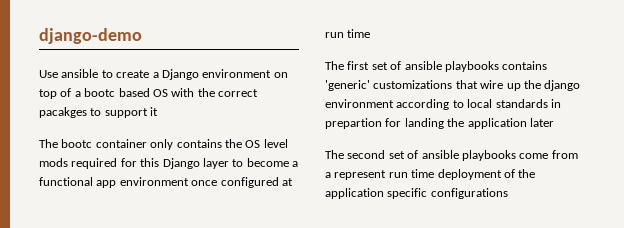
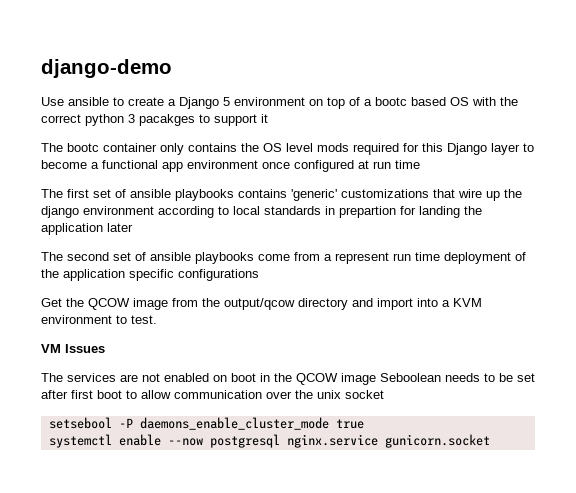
(199, 74) none -> [223,97,230,106] 5
(258, 93) none -> [85,114,135,126] python 3
(508, 193) none -> [41,298,482,310] [41,315,157,324] [41,344,105,353] [41,373,535,385] [41,390,384,399] [48,417,364,430] [48,434,490,448] // Get the QCOW image from the output/qcow directory and import into a KVM environment to test. // VM Issues // The services are not enabled on boot in the QCOW image Seboolean needs to be set after first boot to allow communication over the unix socket // setsebool -P daemons_enable_cluster_mode true // systemctl enable --now postgresql nginx.service gunicorn.socket

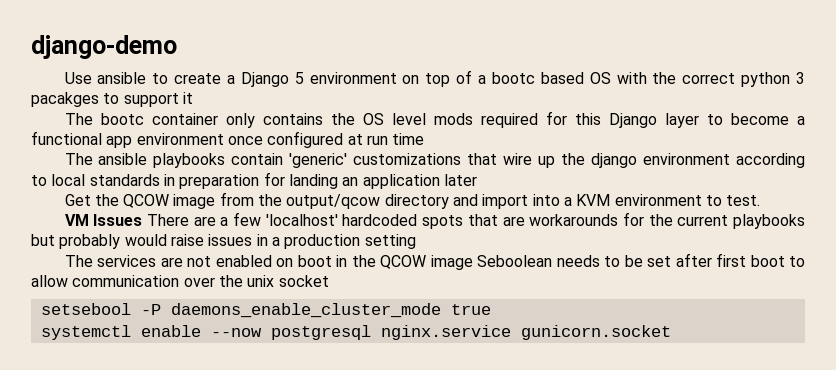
[67,189,287,201] first set of ansible playbooks contains -> [98,153,284,168] ansible playbooks contain
[339,206,396,218] prepartion -> [179,174,260,189] preparation
[464,206,482,215] the -> [342,177,359,186] an
[41,252,526,264] [41,269,259,281] // The second set of ansible playbooks come from a represent run time deployment of the application specific configurations -> (477, 180) none
(105, 348) none -> [146,212,805,229] [31,234,416,249] There are a few 'localhost' hardcoded spots that are workarounds for the current playbooks but probably would raise issues in a production setting

